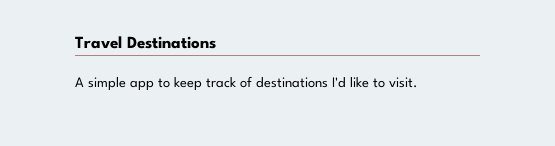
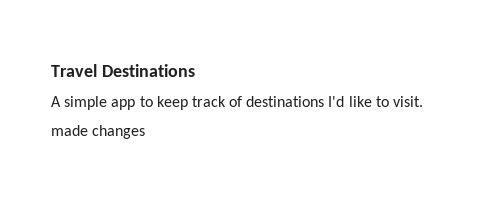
(418, 82) none -> [51,125,146,139] // made changes

